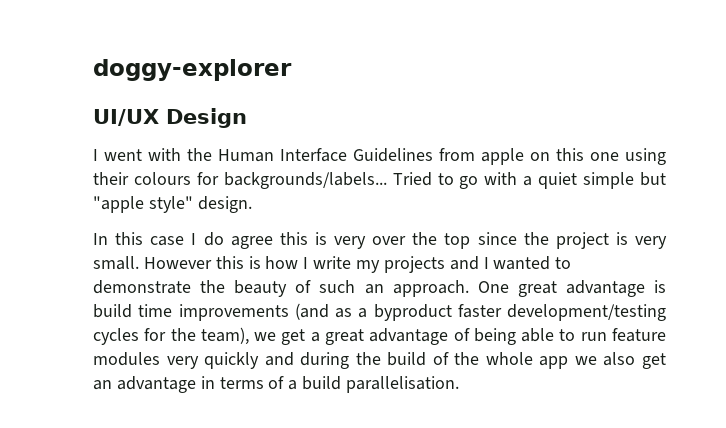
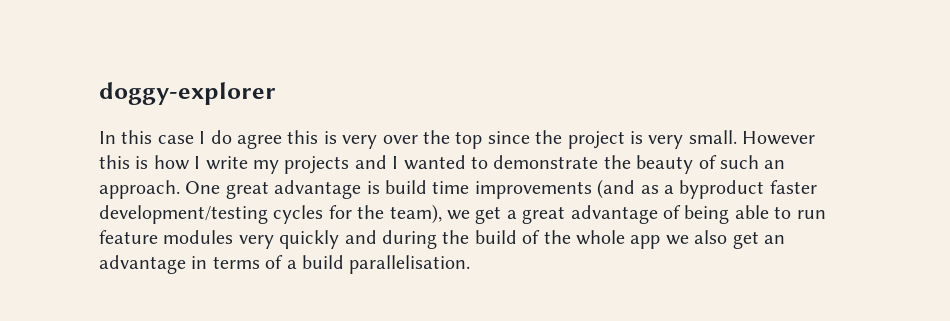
[93,108,247,128] [93,148,666,165] [93,172,666,189] [93,196,252,213] // UI/UX Design // I went with the Human Interface Guidelines from apple on this one using their colours for backgrounds/labels... Tried to go with a quiet simple but "apple style" design. -> (276, 93) none

